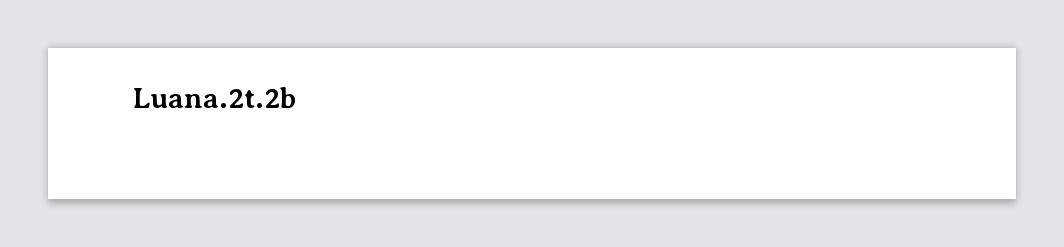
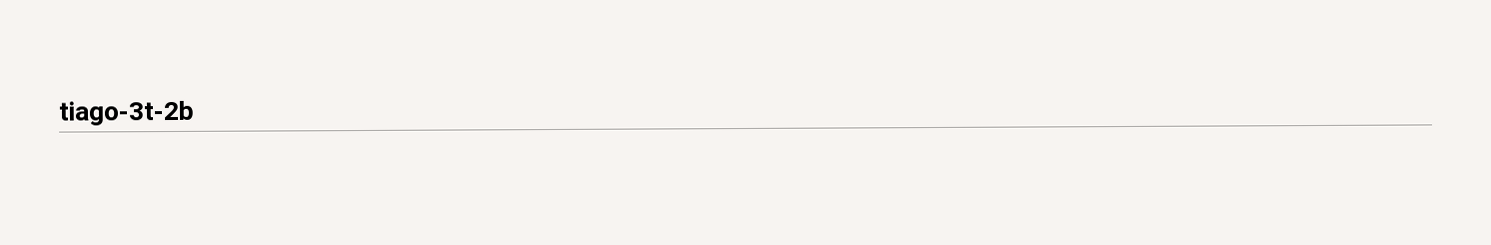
[133,87,296,108] Luana.2t.2b -> [58,100,195,126] tiago-3t-2b

